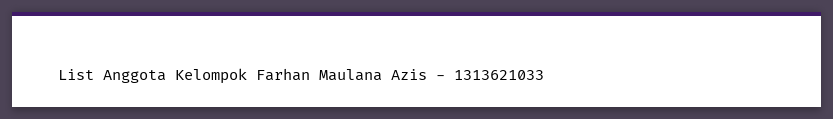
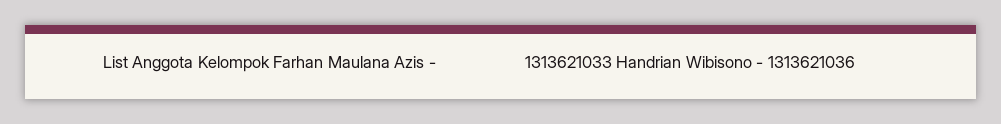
(544, 75) none -> [616,56,855,68] Handrian Wibisono - 1313621036

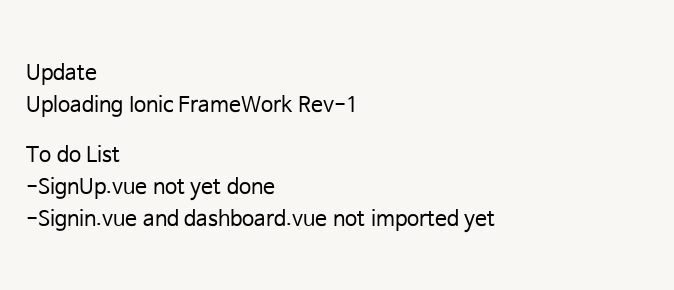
[103,56,855,72] List Anggota Kelompok Farhan Maulana Azis - 1313621033 Handrian Wibisono - 1313621036 -> [26,63,97,85] [26,95,358,117] [26,145,121,163] [26,177,276,201] [26,209,496,233] Update // Uploading Ionic FrameWork Rev-1 // To do List // -SignUp.vue not yet done // -Signin.vue and dashboard.vue not imported yet

